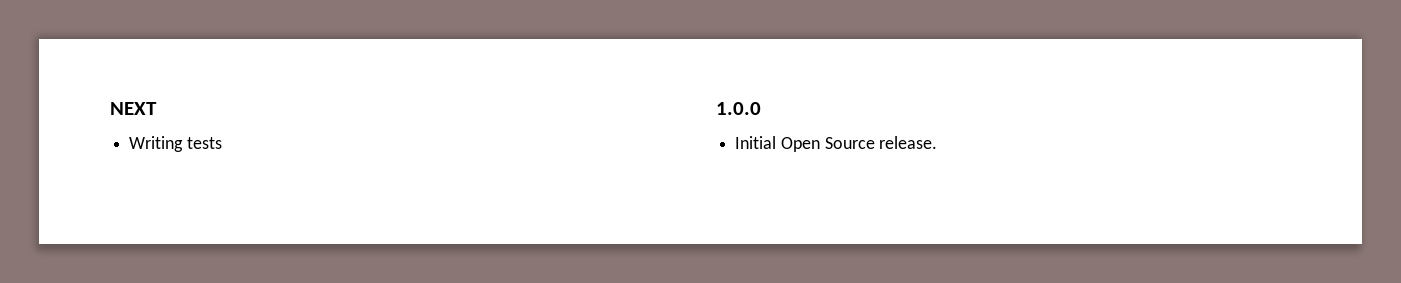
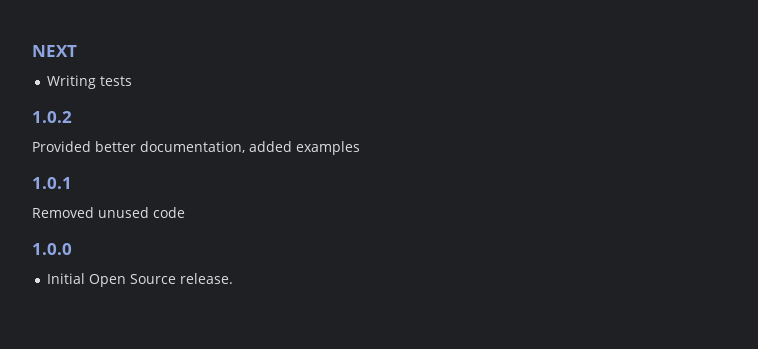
(222, 143) none -> [32,111,72,123] [32,141,360,155] [32,177,72,189] [32,207,185,218] // 1.0.2 // Provided better documentation, added examples // 1.0.1 // Removed unused code

